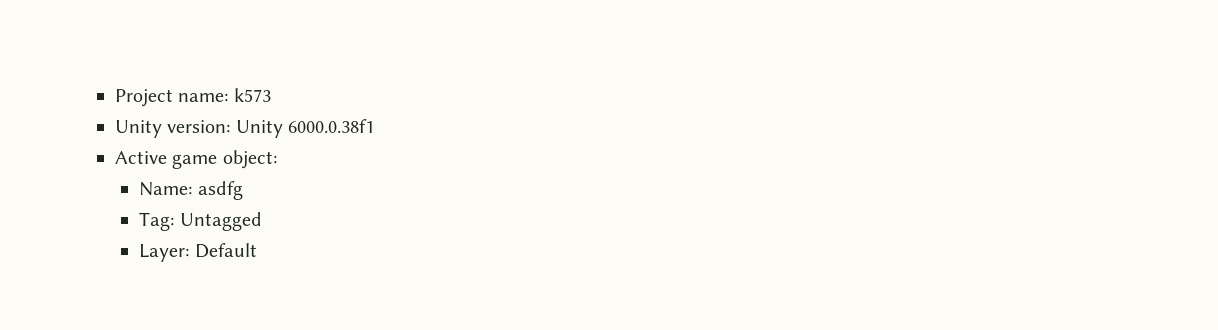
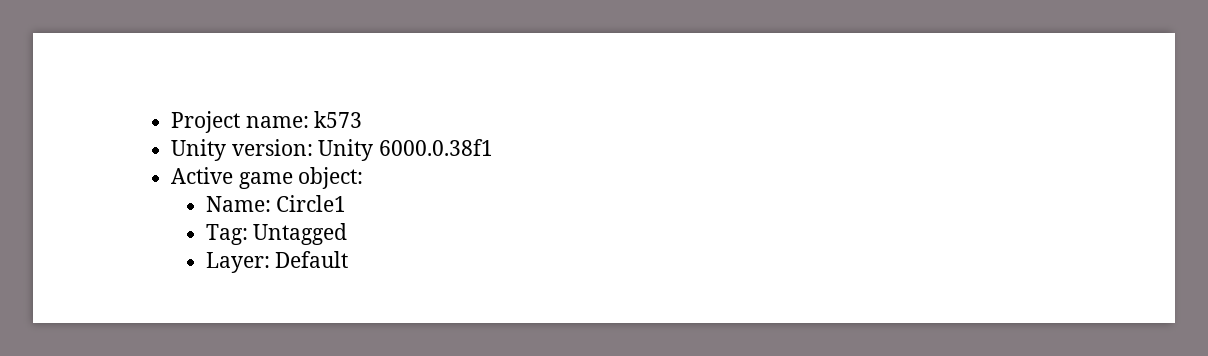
[197,181,243,200] asdfg -> [276,195,347,212] Circle1

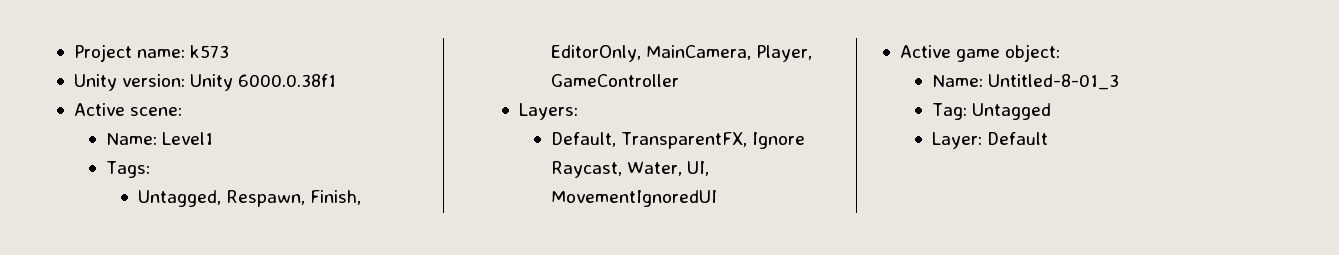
(494, 147) none -> [73,103,183,116] [105,132,213,145] [105,161,150,178] [137,190,361,207] [550,45,812,62] [550,74,679,87] [518,103,578,120] [550,132,805,149] [550,161,709,178] [550,190,717,207] // Active scene: // Name: Level1 // Tags: // Untagged, Respawn, Finish, EditorOnly, MainCamera, Player, GameController // Layers: // Default, TransparentFX, Ignore Raycast, Water, UI, MovementIgnoredUI
[276,195,347,212] Circle1 -> [987,74,1119,90] Untitled-8-01_3

